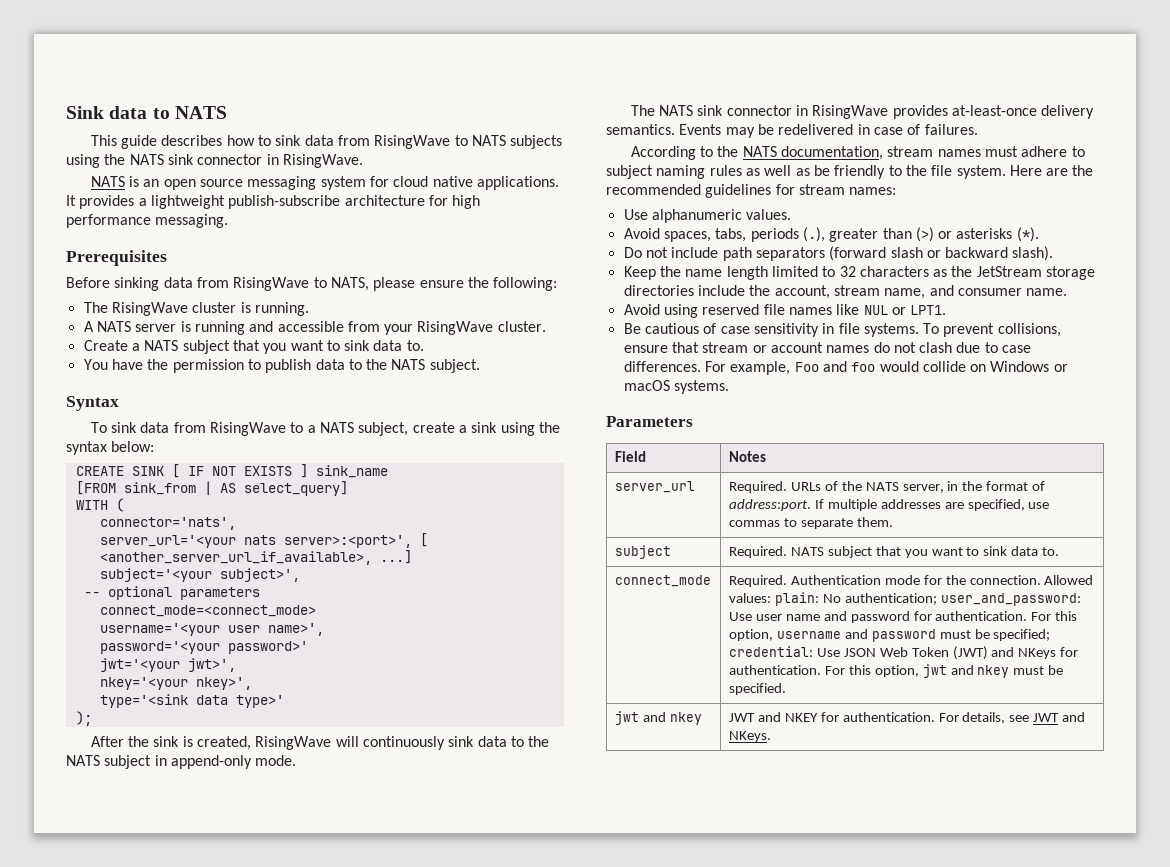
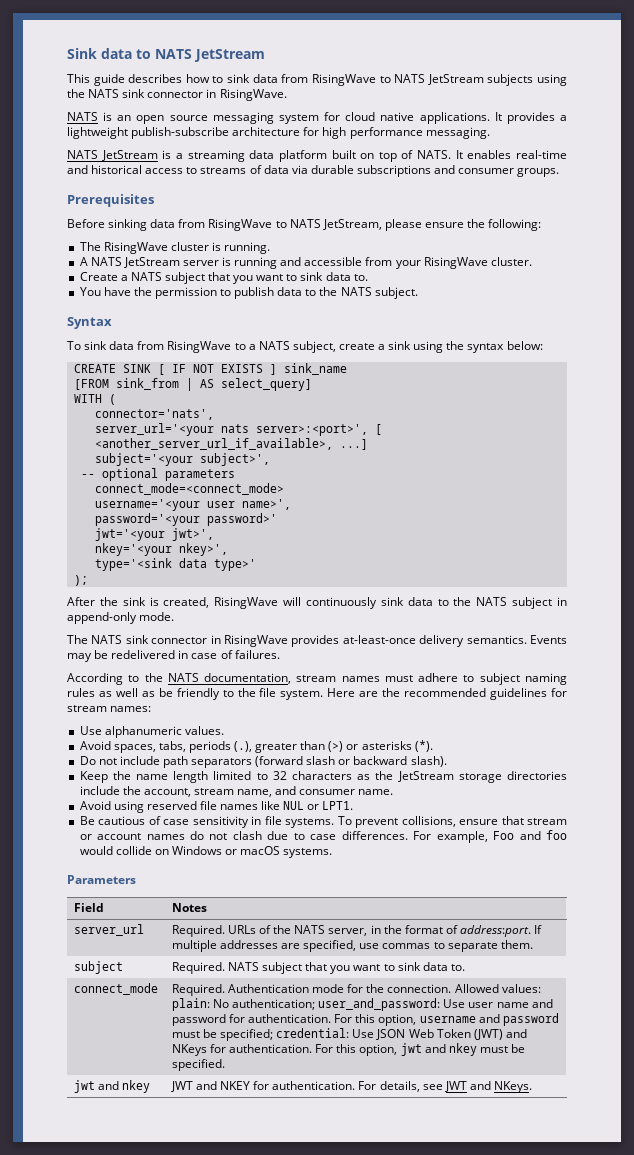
(227, 112) none -> [193,49,265,62] JetStream
(507, 140) none -> [427,74,484,85] JetStream
(229, 221) none -> [67,150,568,162] [67,165,560,177] // NATS JetStream is a streaming data platform built on top of NATS. It enables real-time and historical access to streams of data via durable subscriptions and consumer groups.
[330,277,369,291] NATS, -> [289,219,382,230] NATS JetStream,
(131, 326) none -> [123,257,180,268] JetStream

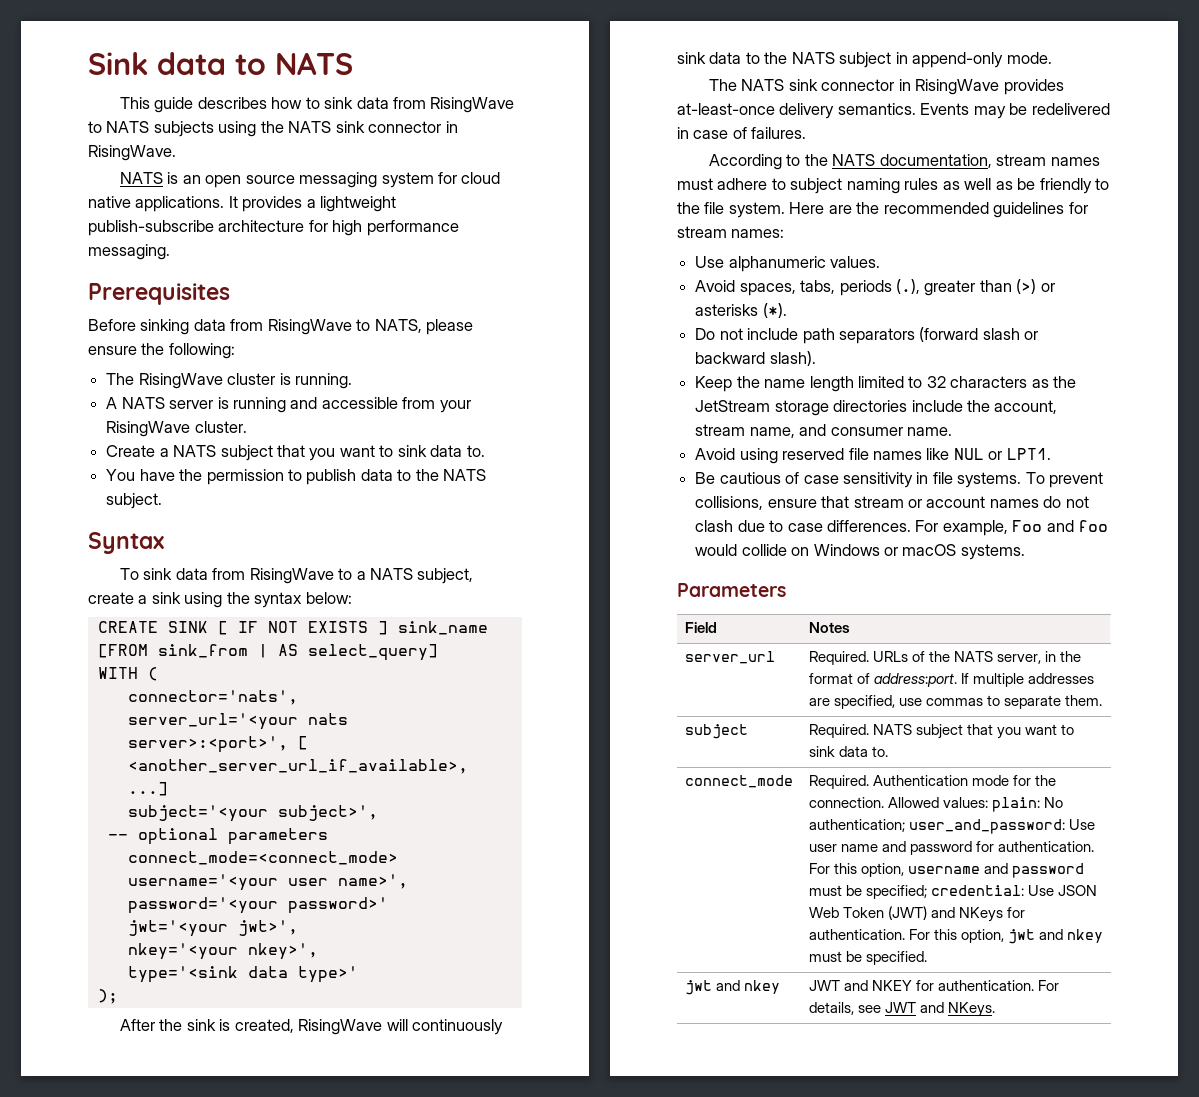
[193,49,265,62] JetStream -> (353, 63) none
[427,74,484,85] JetStream -> (150, 127) none
[67,150,568,162] [67,165,560,177] // NATS JetStream is a streaming data platform built on top of NATS. It enables real-time and historical access to streams of data via durable subscriptions and consumer groups. -> (170, 252) none
[289,219,382,230] NATS JetStream, -> [374,319,422,333] NATS,
[123,257,180,268] JetStream -> (165, 403) none

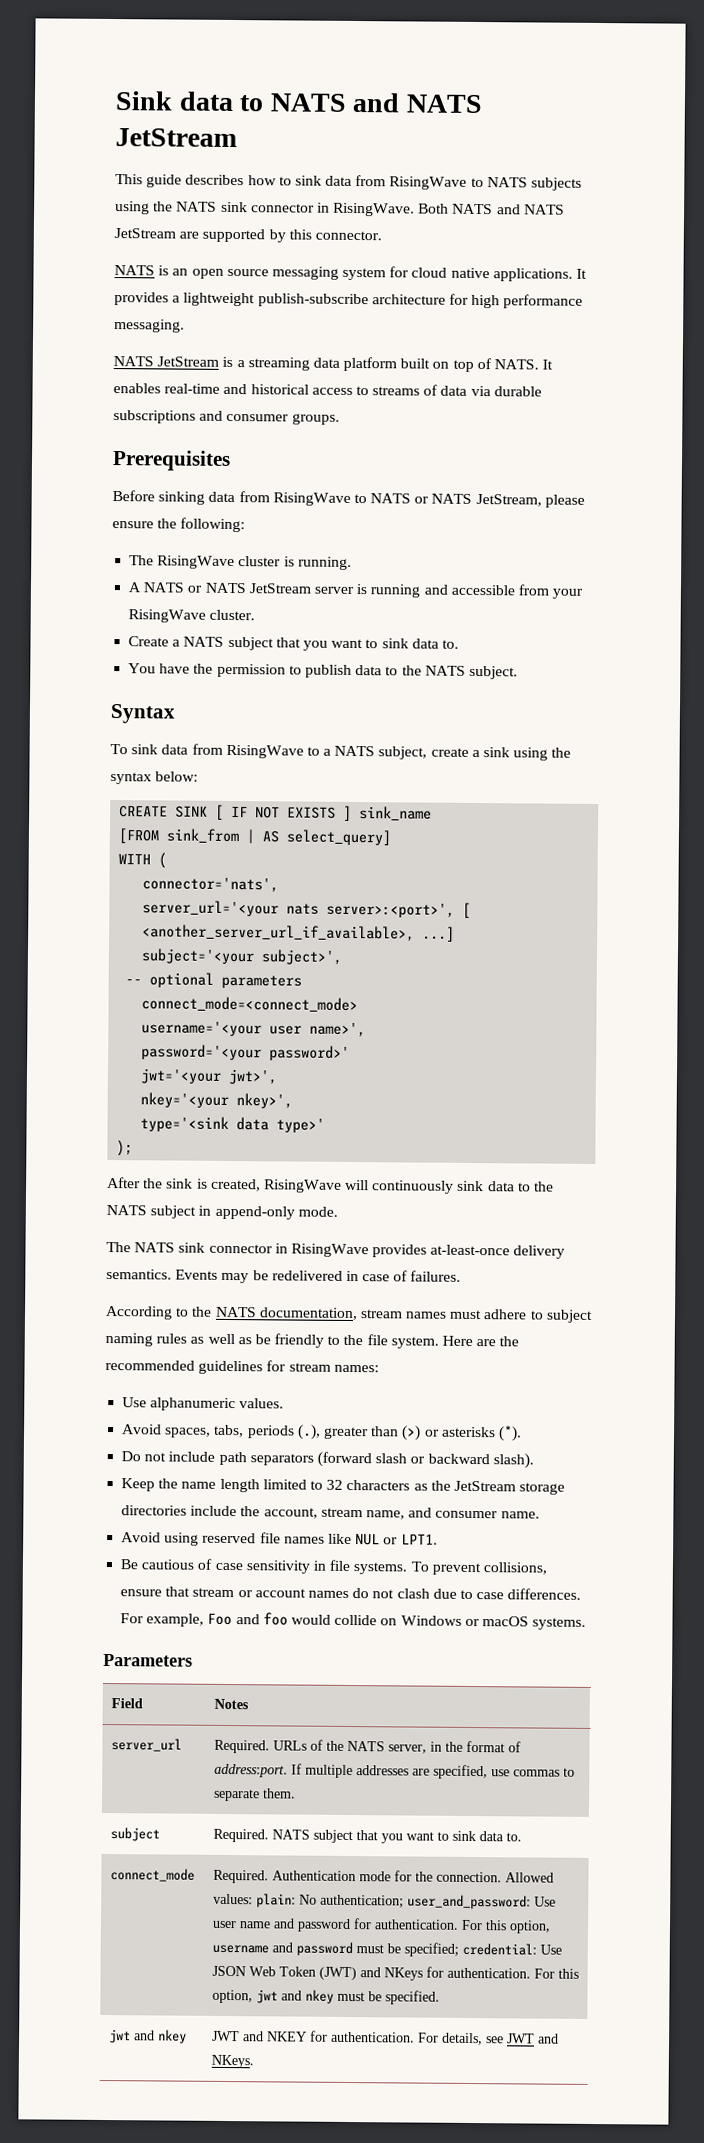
(353, 63) none -> [352,92,483,114] [115,128,237,148] and NATS JetStream
(176, 153) none -> [418,203,565,215] [114,228,382,243] Both NATS and NATS JetStream are supported by this connector.
(170, 252) none -> [113,356,554,372] [113,383,542,397] [113,410,340,425] // NATS JetStream is a streaming data platform built on top of NATS. It enables real-time and historical access to streams of data via durable subscriptions and consumer groups.
[374,319,422,333] NATS, -> [370,493,542,507] NATS or NATS JetStream,
(165, 403) none -> [187,582,312,594] or NATS JetStream

